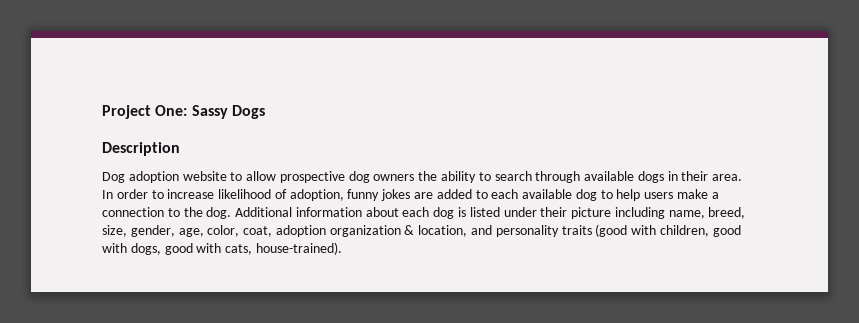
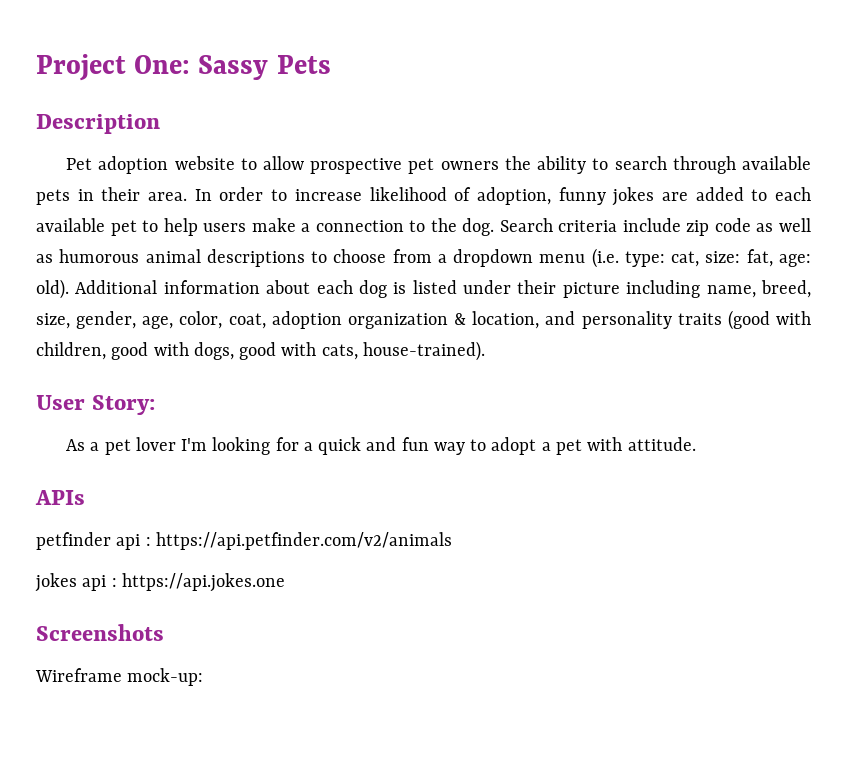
[231,105,265,119] Dogs -> [276,55,331,74] Pets
[102,172,125,183] Dog -> [66,158,93,170] Pet
[348,171,370,183] dog -> [408,158,435,174] pet
[637,171,664,183] dogs -> [36,189,70,205] pets
[575,189,597,201] dog -> [110,220,137,236] pet
(232, 213) none -> [499,218,811,236] [36,248,811,268] [36,279,69,299] Search criteria include zip code as well as humorous animal descriptions to choose from a dropdown menu (i.e. type: cat, size: fat, age: old).
(342, 248) none -> [36,395,156,415] [66,437,696,455] [35,490,85,505] [36,532,452,550] [35,573,285,592] [36,624,164,641] [35,668,204,686] // User Story: // As a pet lover I'm looking for a quick and fun way to adopt a pet with attitude. // APIs // petfinder api : https://api.petfinder.com/v2/animals // jokes api : https://api.jokes.one // Screenshots // Wireframe mock-up:

